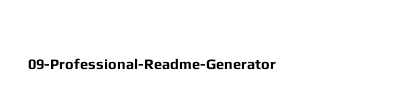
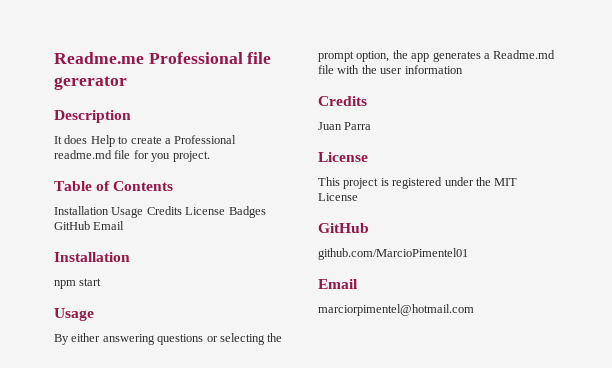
[28,58,276,70] 09-Professional-Readme-Generator -> [54,52,272,64] [54,76,127,90] [54,110,131,123] [54,135,237,147] [54,150,210,162] [54,181,174,191] [54,206,266,218] [54,221,125,230] [54,252,130,262] [54,278,102,289] [54,308,94,321] [54,333,283,345] [318,50,556,62] [318,65,463,74] [318,96,367,106] [318,122,372,130] [318,152,368,162] [318,177,518,189] [318,193,358,201] [318,223,369,233] [318,248,468,260] [318,279,358,289] [318,304,474,316] Readme.me Professional file gererator // Description // It does Help to create a Professional readme.md file for you project. // Table of Contents // Installation Usage Credits License Badges GitHub Email // Installation // npm start // Usage // By either answering questions or selecting the prompt option, the app generates a Readme.md file with the user information // Credits // Juan Parra // License // This project is registered under the MIT License // GitHub // github.com/MarcioPimentel01 // Email // marciorpimentel@hotmail.com

